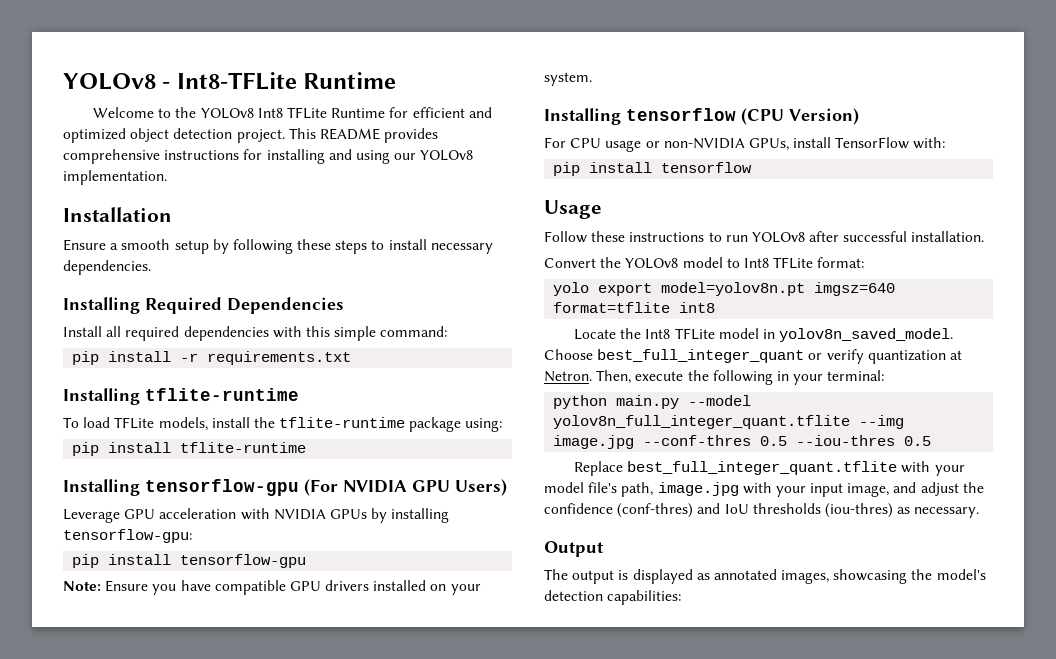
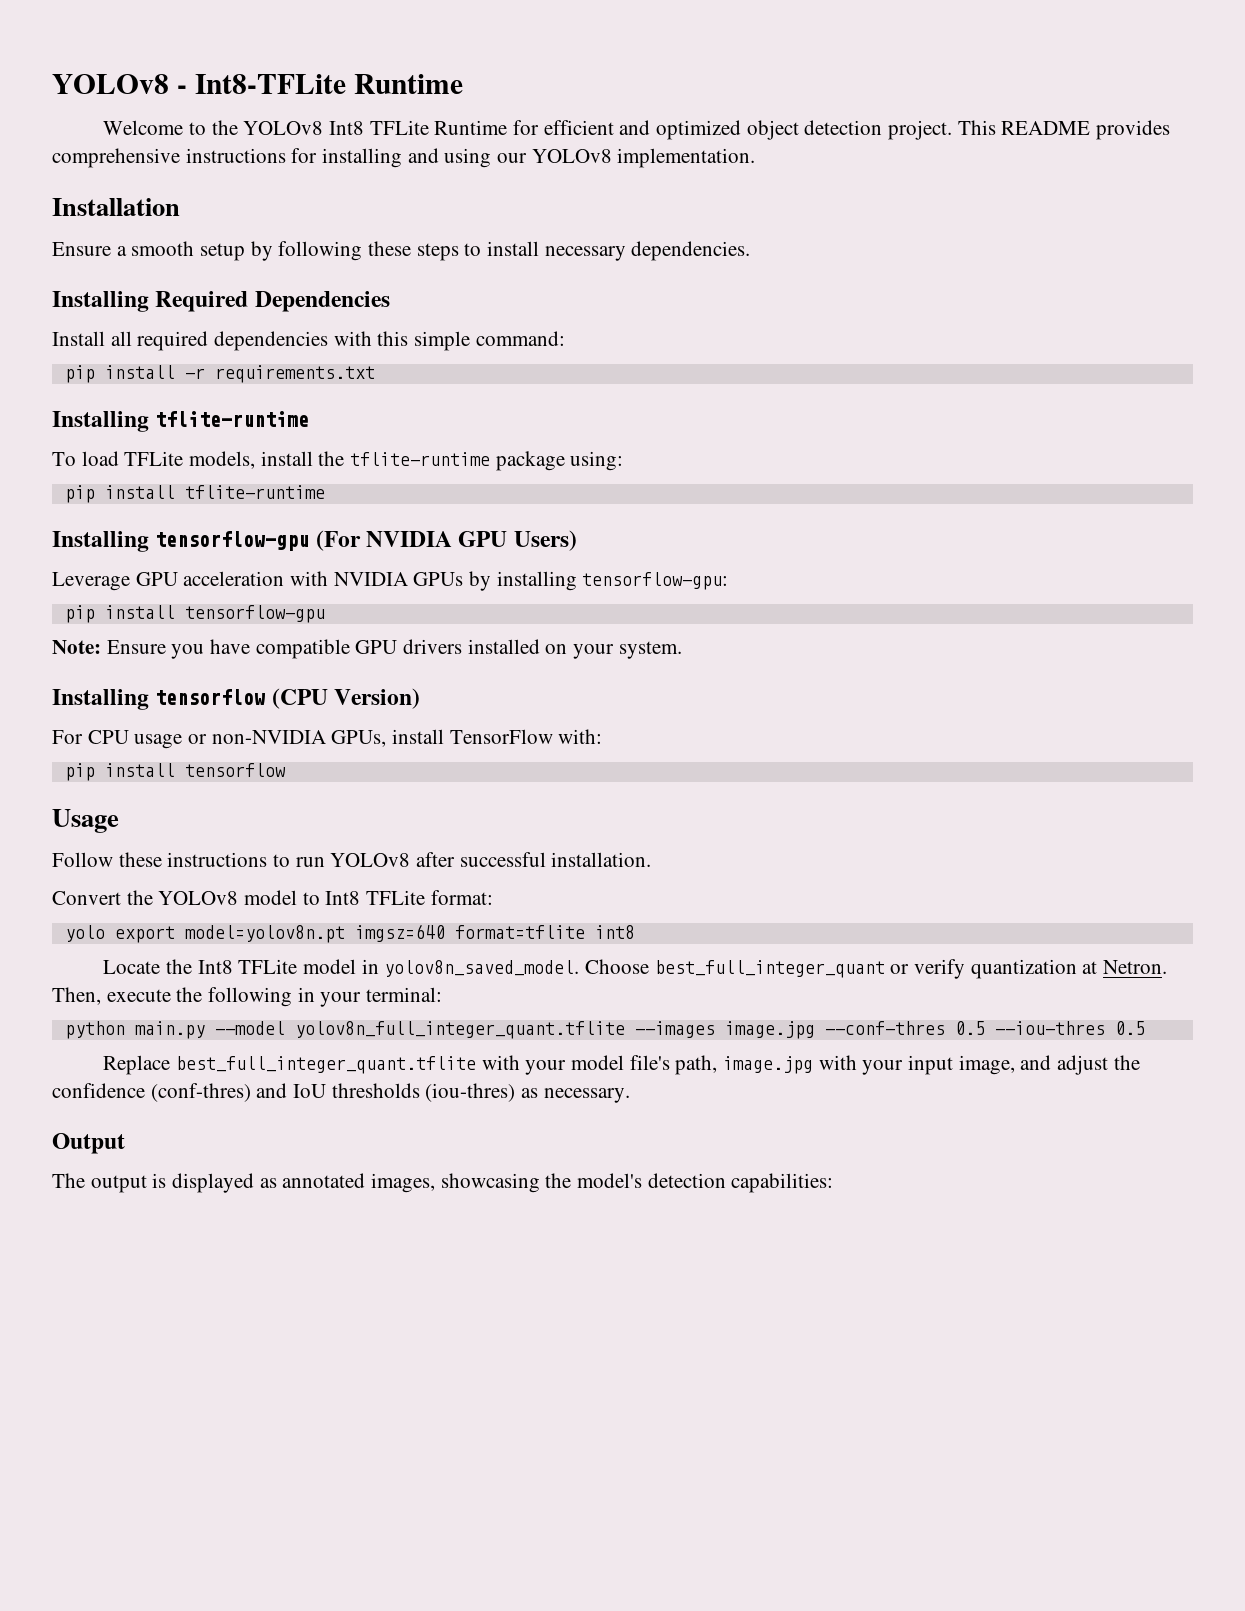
[859,415,905,429] --img -> [634,1021,715,1038] --images

